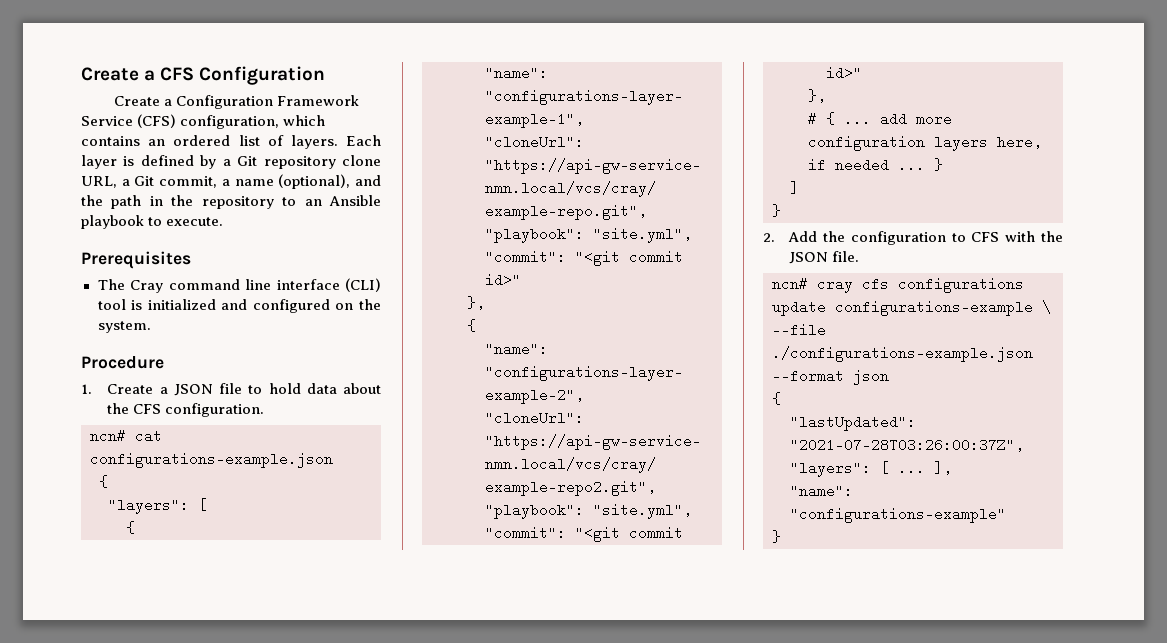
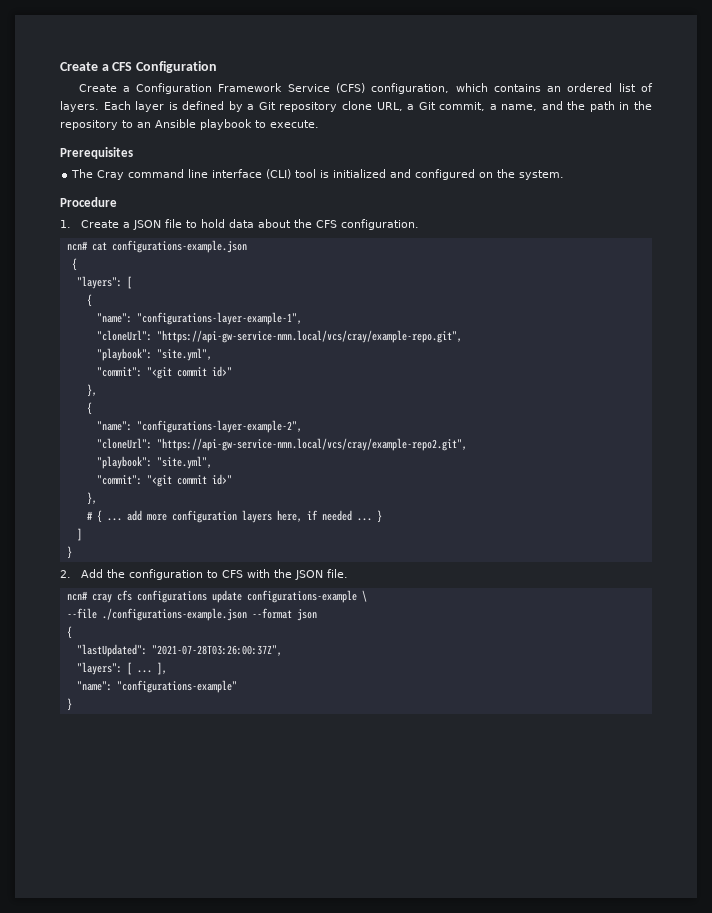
[234,174,351,189] name (optional), -> [501,104,538,111] name,

